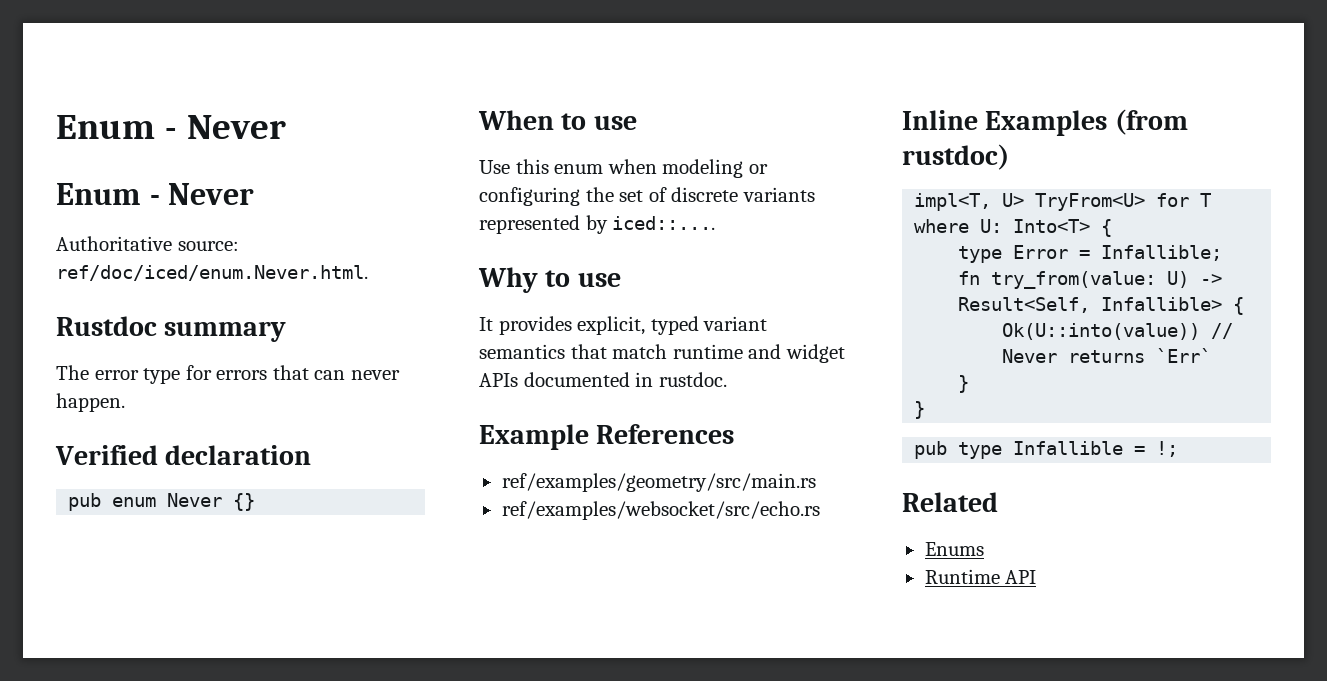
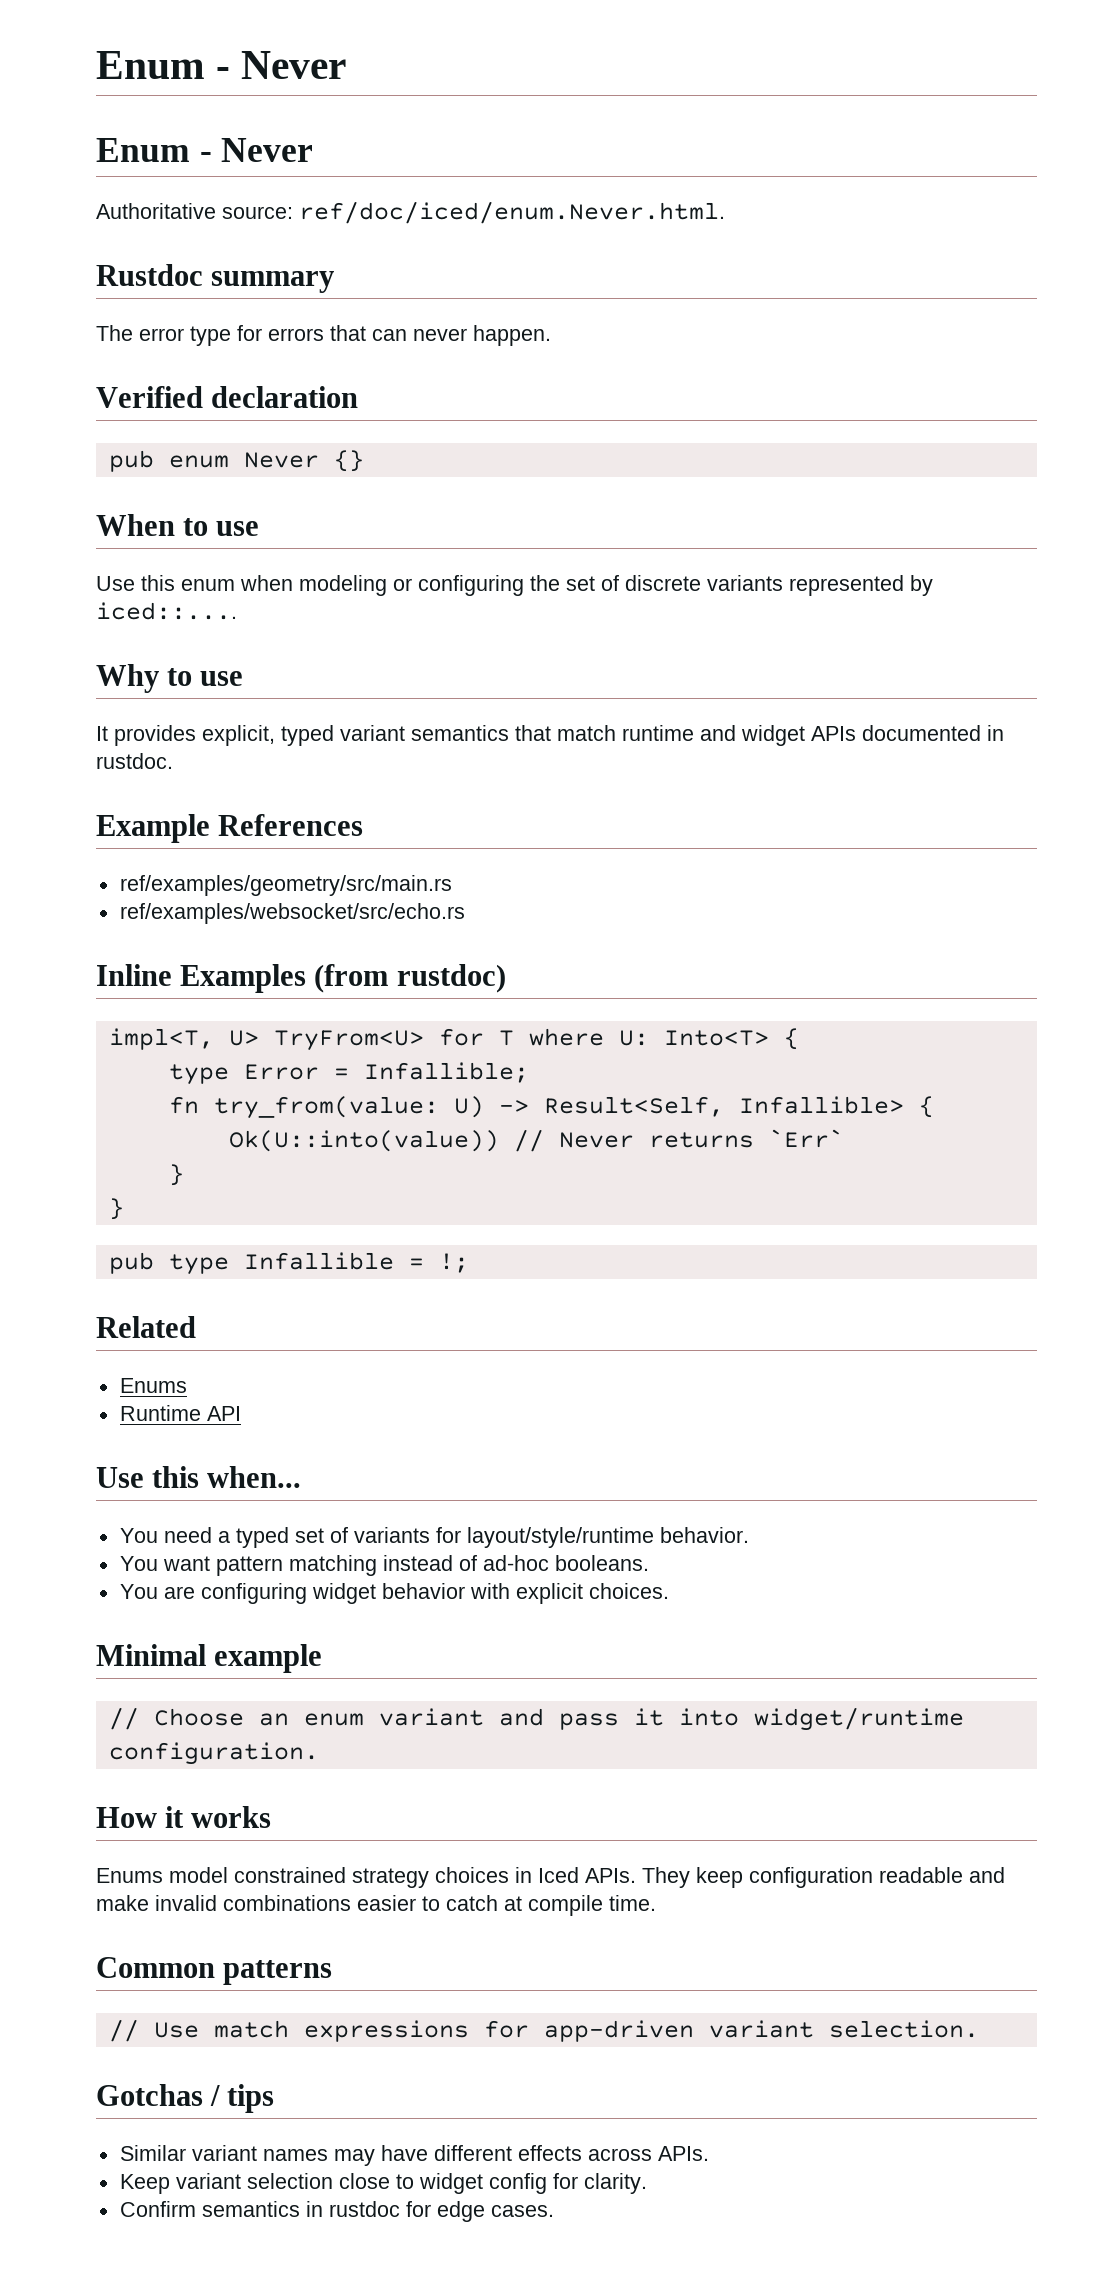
(1037, 577) none -> [96,1466,302,1488] [119,1527,749,1548] [119,1555,649,1576] [119,1583,669,1604] [96,1644,323,1673] [108,1707,964,1731] [108,1742,319,1765] [96,1806,272,1828] [96,1867,1005,1888] [96,1895,656,1916] [96,1957,333,1985] [108,2019,979,2042] [96,2084,275,2113] [119,2145,709,2166] [119,2173,647,2194] [119,2201,554,2222] // Use this when... // You need a typed set of variants for layout/style/runtime behavior. // You want pattern matching instead of ad-hoc booleans. // You are configuring widget behavior with explicit choices. // Minimal example // // Choose an enum variant and pass it into widget/runtime configuration. // How it works // Enums model constrained strategy choices in Iced APIs. They keep configuration readable and make invalid combinations easier to catch at compile time. // Common patterns // // Use match expressions for app-driven variant selection. // Gotchas / tips // Similar variant names may have different effects across APIs. // Keep variant selection close to widget config for clarity. // Confirm semantics in rustdoc for edge cases.

